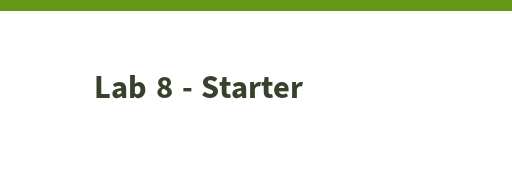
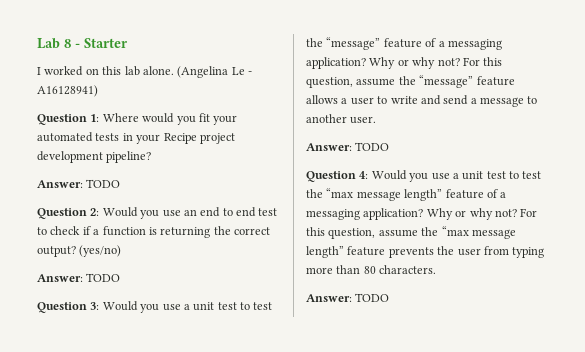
(304, 87) none -> [37,66,252,78] [37,85,98,97] [37,113,238,125] [37,132,235,144] [37,151,152,163] [37,179,121,188] [37,207,278,219] [37,226,270,238] [37,245,122,257] [37,273,121,282] [37,301,273,313] [306,37,502,50] [306,57,503,69] [306,75,515,88] [306,95,538,107] [306,114,377,124] [306,142,390,151] [306,170,542,182] [306,188,507,201] [306,208,538,220] [306,226,516,239] [306,246,545,258] [306,265,437,274] [306,293,390,302] // I worked on this lab alone. (Angelina Le - A16128941) // Question 1: Where would you fit your automated tests in your Recipe project development pipeline? // Answer: TODO // Question 2: Would you use an end to end test to check if a function is returning the correct output? (yes/no) // Answer: TODO // Question 3: Would you use a unit test to test the “message” feature of a messaging application? Why or why not? For this question, assume the “message” feature allows a user to write and send a message to another user. // Answer: TODO // Question 4: Would you use a unit test to test the “max message length” feature of a messaging application? Why or why not? For this question, assume the “max message length” feature prevents the user from typing more than 80 characters. // Answer: TODO

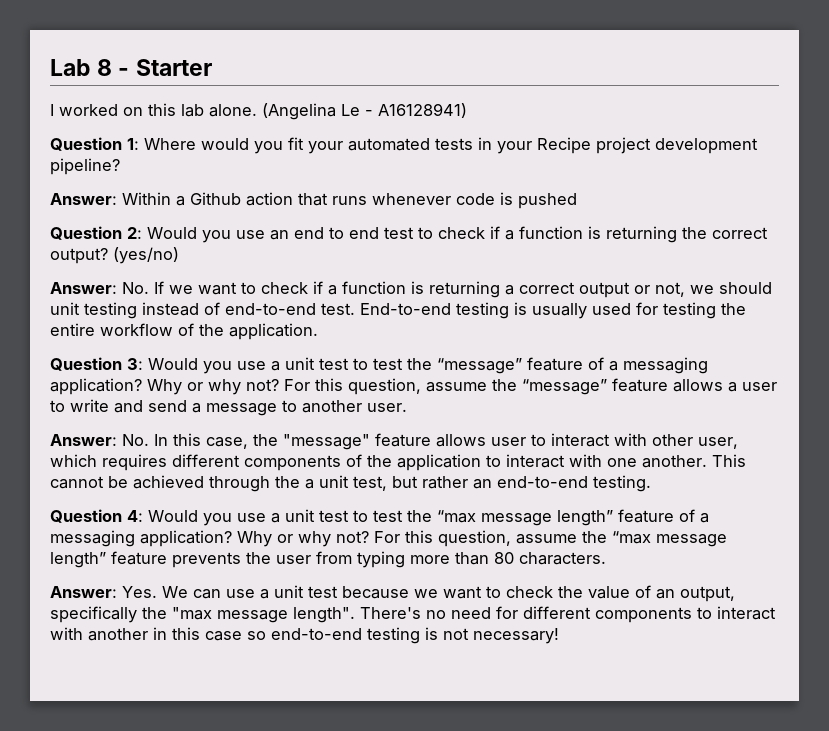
[86,179,121,188] TODO -> [122,192,577,209] Within a Github action that runs whenever code is pushed
[86,273,121,282] TODO -> [122,281,772,298] [50,302,746,319] [50,323,318,340] No. If we want to check if a function is returning a correct output or not, we should unit testing instead of end-to-end test. End-to-end testing is usually used for testing the entire workflow of the application.
[355,142,390,151] TODO -> [122,433,738,450] [50,454,746,471] [50,475,651,492] No. In this case, the "message" feature allows user to interact with other user, which requires different components of the application to interact with one another. This cannot be achieved through the a unit test, but rather an end-to-end testing.
[355,293,390,302] TODO -> [122,585,735,602] [50,606,776,623] [50,627,559,644] Yes. We can use a unit test because we want to check the value of an output, specifically the "max message length". There's no need for different components to interact with another in this case so end-to-end testing is not necessary!

